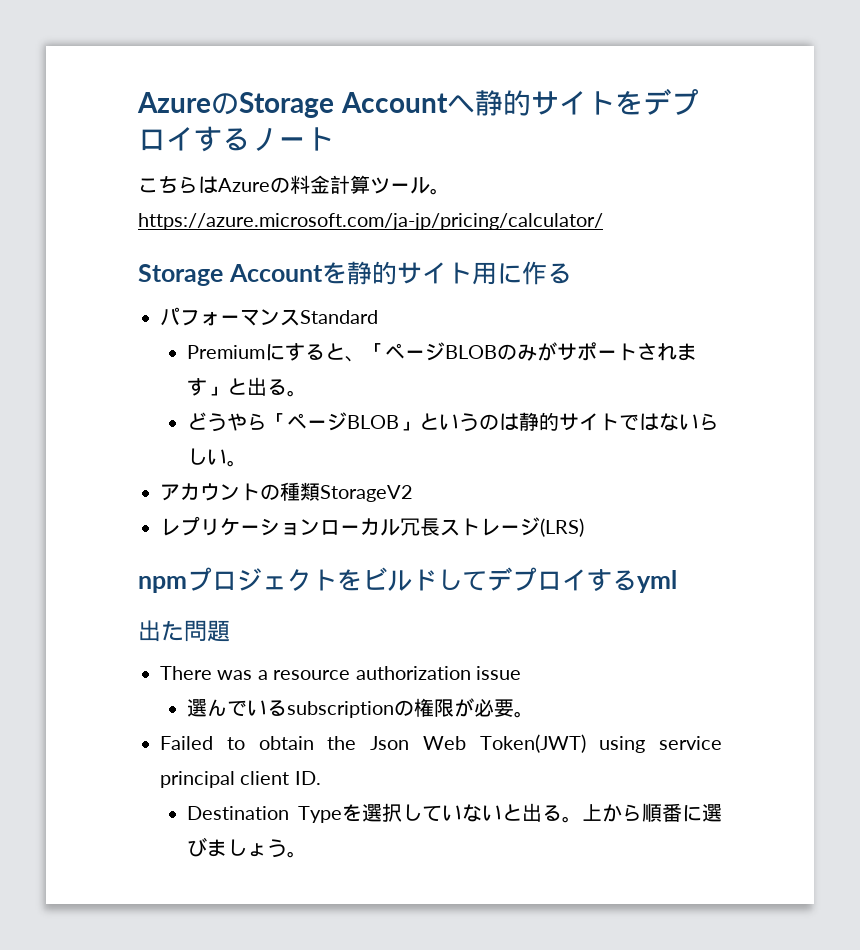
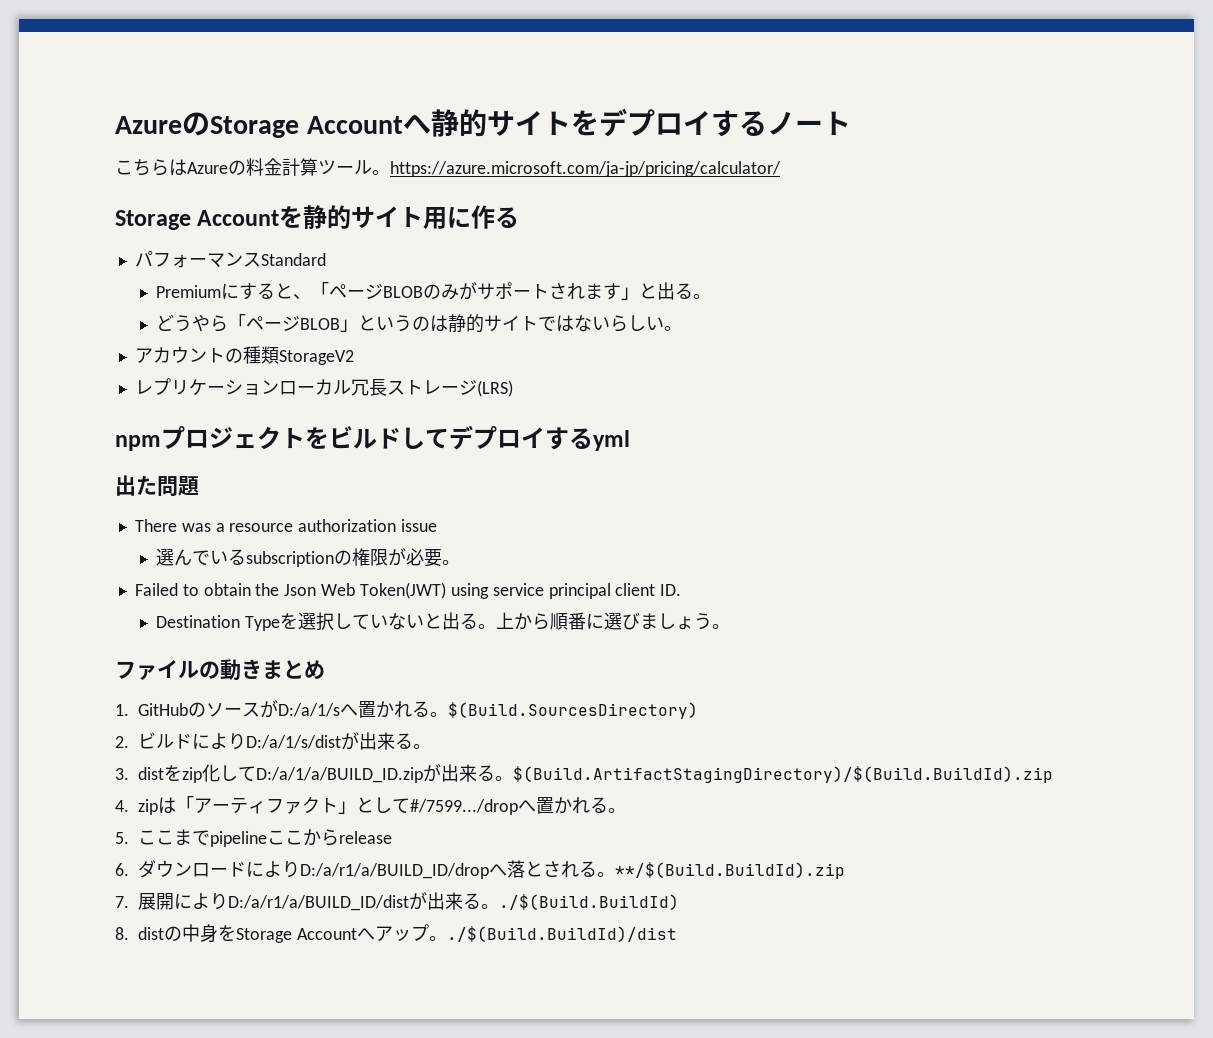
(308, 854) none -> [115,659,325,681] [115,700,698,719] [115,732,431,750] [115,764,1053,783] [115,796,626,815] [115,829,392,847] [115,860,845,879] [115,892,679,911] [115,924,677,943] // ファイルの動きまとめ // 1. GitHubのソースがD:/a/1/sへ置かれる。$(Build.SourcesDirectory) // 2.ビルドによりD:/a/1/s/distが出来る。 // 3. distをzip化してD:/a/1/a/BUILD_ID.zipが出来る。$(Build.ArtifactStagingDirectory)/$(Build.BuildId).zip // 4. zipは「アーティファクト」として#/7599.../dropへ置かれる。 // 5.ここまでpipelineここからrelease // 6.ダウンロードによりD:/a/r1/a/BUILD_ID/dropへ落とされる。**/$(Build.BuildId).zip // 7.展開によりD:/a/r1/a/BUILD_ID/distが出来る。./$(Build.BuildId) // 8. distの中身をStorage Accountへアップ。./$(Build.BuildId)/dist

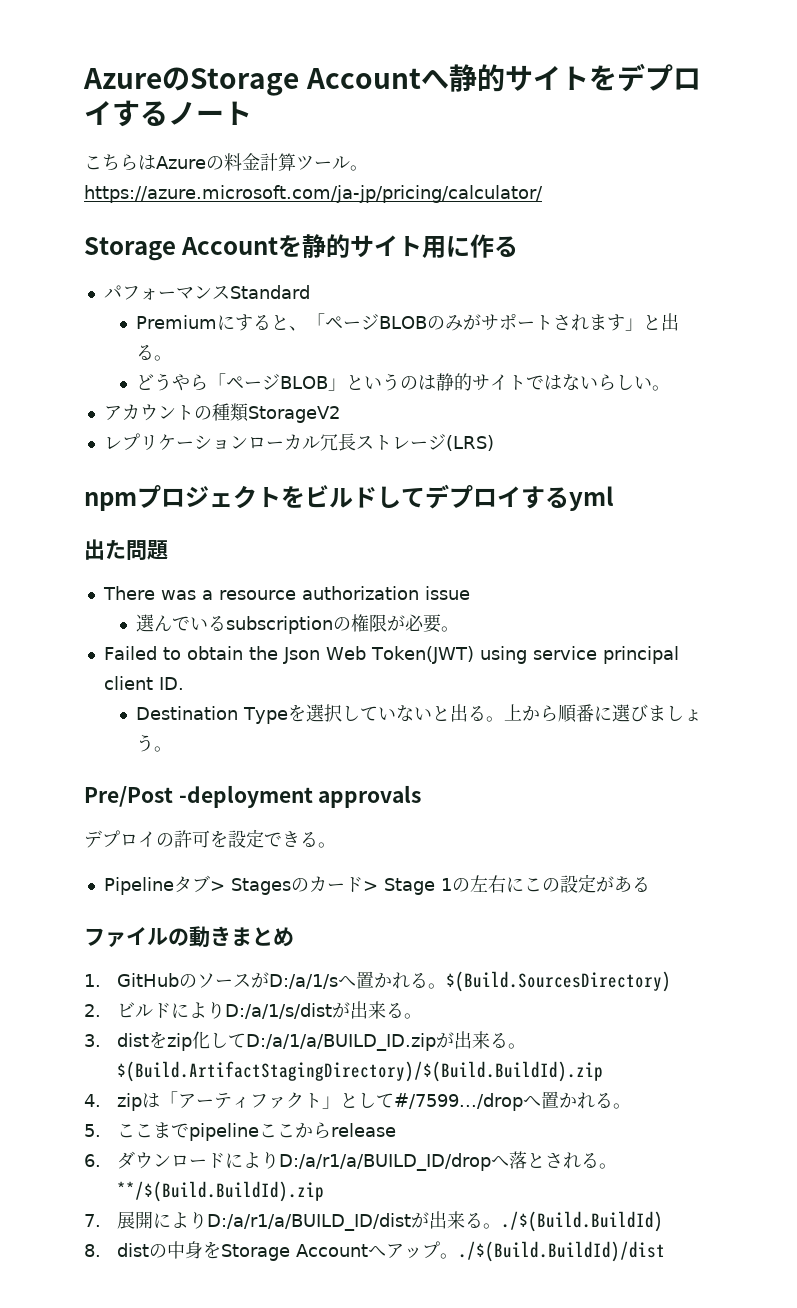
(731, 626) none -> [84,785,422,808] [84,829,336,848] [103,874,650,895] // Pre/Post -deployment approvals // デプロイの許可を設定できる。 // Pipelineタブ> Stagesのカード> Stage 1の左右にこの設定がある

